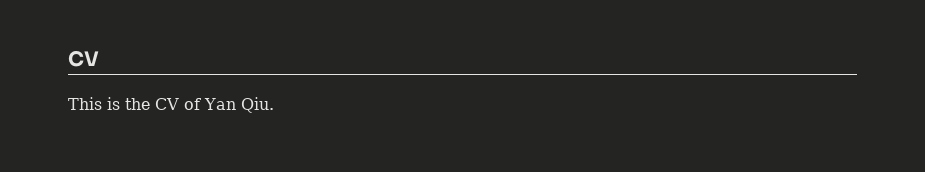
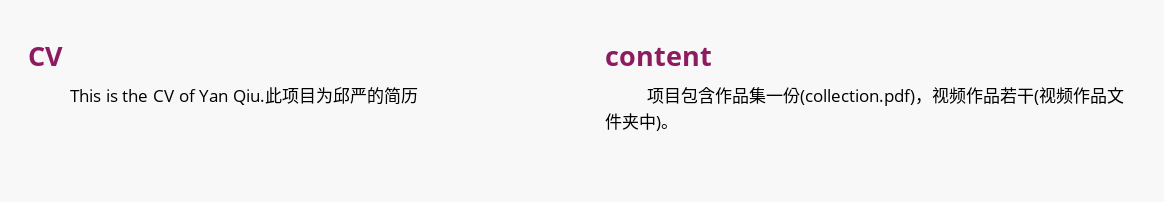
(274, 105) none -> [264,87,418,105] [605,47,712,66] [647,87,1125,106] [605,113,678,131] 此项目为邱严的简历 // content // 项目包含作品集一份(collection.pdf)，视频作品若干(视频作品文件夹中)。

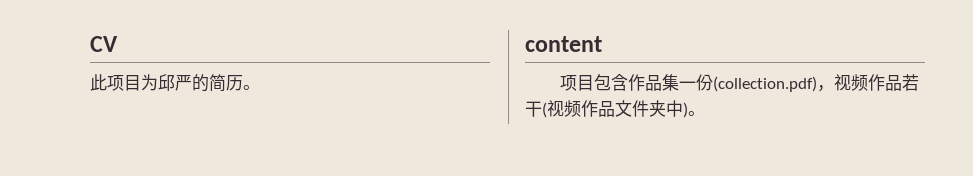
[70,89,265,105] This is the CV of Yan Qiu. -> (118, 44) none
(418, 96) none -> [243,85,260,90] 。

